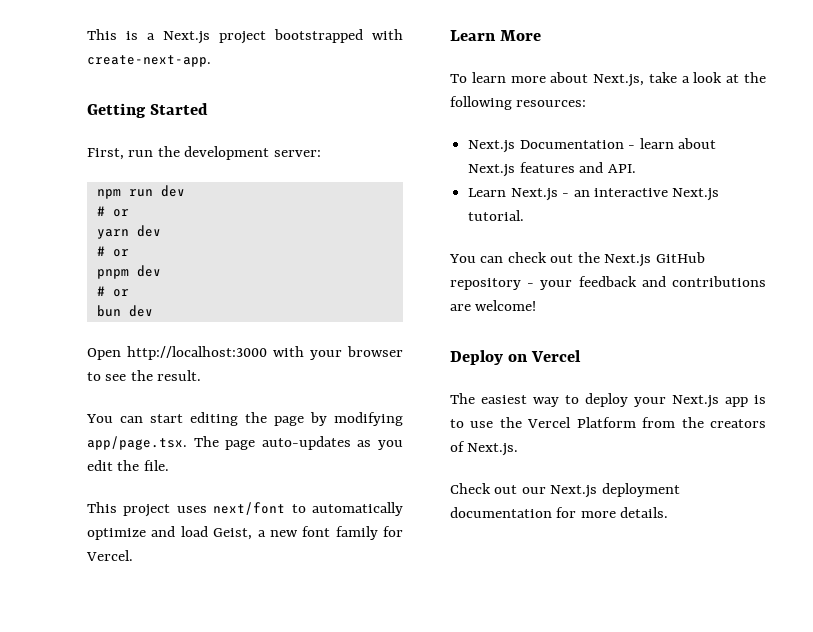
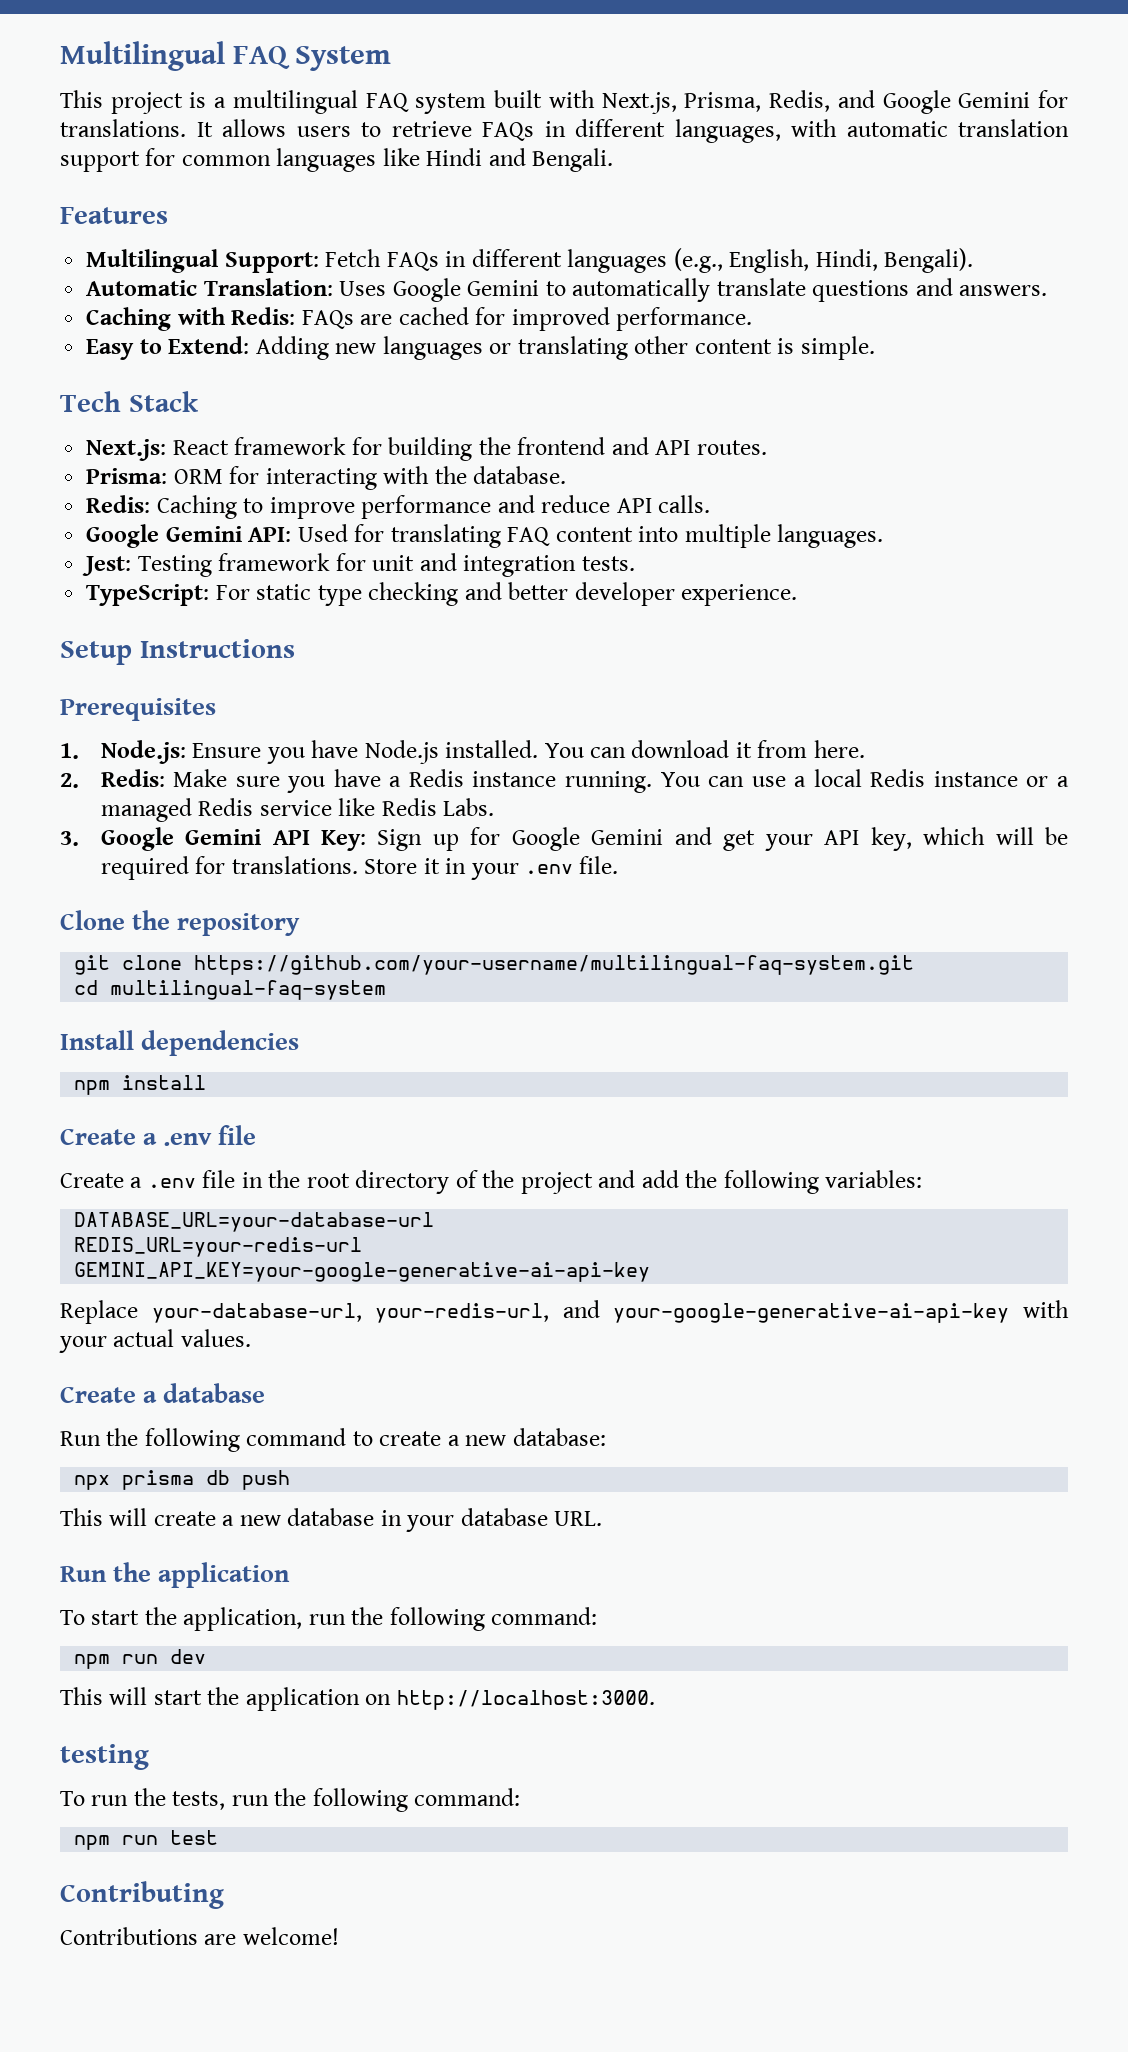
[87,29,403,44] [87,55,211,67] [87,103,209,118] [87,146,321,160] [96,185,185,199] [96,206,129,217] [96,225,161,239] [96,246,129,257] [96,265,161,279] [96,286,129,297] [96,305,153,317] [87,346,403,360] [87,370,202,381] [86,412,403,426] [87,436,404,450] [87,460,169,471] [87,502,403,517] [87,526,403,540] [86,550,133,561] [450,30,542,41] [450,72,766,87] [450,96,587,110] [468,138,716,153] [468,162,636,177] [468,188,720,201] [468,210,525,221] [449,252,705,267] [450,276,766,290] [450,300,537,311] [450,350,582,365] [450,393,766,408] [450,417,766,428] [450,441,519,456] [450,483,680,498] [450,507,669,518] This is a Next.js project bootstrapped with create-next-app. // Getting Started // First, run the development server: // npm run dev // # or // yarn dev // # or // pnpm dev // # or // bun dev // Open http://localhost:3000 with your browser to see the result. // You can start editing the page by modifying app/page.tsx. The page auto-updates as you edit the file. // This project uses next/font to automatically optimize and load Geist, a new font family for Vercel. // Learn More // To learn more about Next.js, take a look at the following resources: // Next.js Documentation - learn about Next.js features and API. // Learn Next.js - an interactive Next.js tutorial. // You can check out the Next.js GitHub repository - your feedback and contributions are welcome! // Deploy on Vercel // The easiest way to deploy your Next.js app is to use the Vercel Platform from the creators of Next.js. // Check out our Next.js deployment documentation for more details. -> [60,41,392,71] [60,90,1068,114] [60,119,1069,143] [60,148,614,172] [60,207,168,224] [86,248,974,273] [86,278,1048,302] [86,307,753,331] [86,336,875,360] [60,391,199,412] [86,437,767,461] [86,466,567,490] [86,495,711,519] [86,524,884,548] [82,553,635,577] [86,582,798,606] [60,639,295,665] [60,698,216,721] [60,740,865,764] [60,769,1070,793] [100,798,495,822] [60,827,1068,851] [100,856,619,880] [60,910,301,936] [74,955,915,975] [74,980,387,1000] [60,1030,300,1056] [74,1075,207,1095] [60,1125,257,1146] [60,1170,923,1194] [74,1212,435,1232] [74,1237,363,1257] [74,1262,651,1282] [60,1300,1069,1324] [59,1329,251,1353] [60,1383,266,1403] [60,1428,606,1452] [74,1470,291,1490] [60,1508,603,1532] [60,1562,291,1588] [60,1607,598,1631] [74,1649,207,1669] [60,1687,655,1711] [60,1744,149,1770] [60,1788,521,1812] [74,1830,219,1850] [60,1881,224,1909] [60,1927,339,1945] Multilingual FAQ System // This project is a multilingual FAQ system built with Next.js, Prisma, Redis, and Google Gemini for translations. It allows users to retrieve FAQs in different languages, with automatic translation support for common languages like Hindi and Bengali. // Features // Multilingual Support: Fetch FAQs in different languages (e.g., English, Hindi, Bengali). // Automatic Translation: Uses Google Gemini to automatically translate questions and answers. // Caching with Redis: FAQs are cached for improved performance. // Easy to Extend: Adding new languages or translating other content is simple. // Tech Stack // Next.js: React framework for building the frontend and API routes. // Prisma: ORM for interacting with the database. // Redis: Caching to improve performance and reduce API calls. // Google Gemini API: Used for translating FAQ content into multiple languages. // Jest: Testing framework for unit and integration tests. // TypeScript: For static type checking and better developer experience. // Setup Instructions // Prerequisites // 1. Node.js: Ensure you have Node.js installed. You can download it from here. // 2. Redis: Make sure you have a Redis instance running. You can use a local Redis instance or a managed Redis service like Redis Labs. // 3. Google Gemini API Key: Sign up for Google Gemini and get your API key, which will be required for translations. Store it in your .env file. // Clone the repository // git clone https://github.com/your-username/multilingual-faq-system.git // cd multilingual-faq-system // Install dependencies // npm install // Create a .env file // Create a .env file in the root directory of the project and add the following variables: // DATABASE_URL=your-database-url // REDIS_URL=your-redis-url // GEMINI_API_KEY=your-google-generative-ai-api-key // Replace your-database-url, your-redis-url, and your-google-generative-ai-api-key with your actual values. // Create a database // Run the following command to create a new database: // npx prisma db push // This will create a new database in your database URL. // Run the application // To start the application, run the following command: // npm run dev // This will start the application on http://localhost:3000. // testing // To run the tests, run the following command: // npm run test // Contributing // Contributions are welcome!

